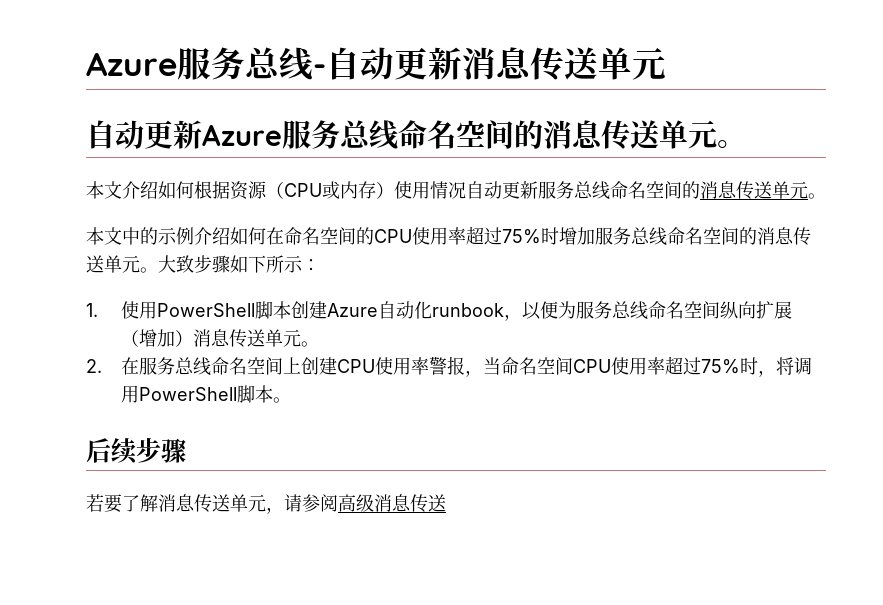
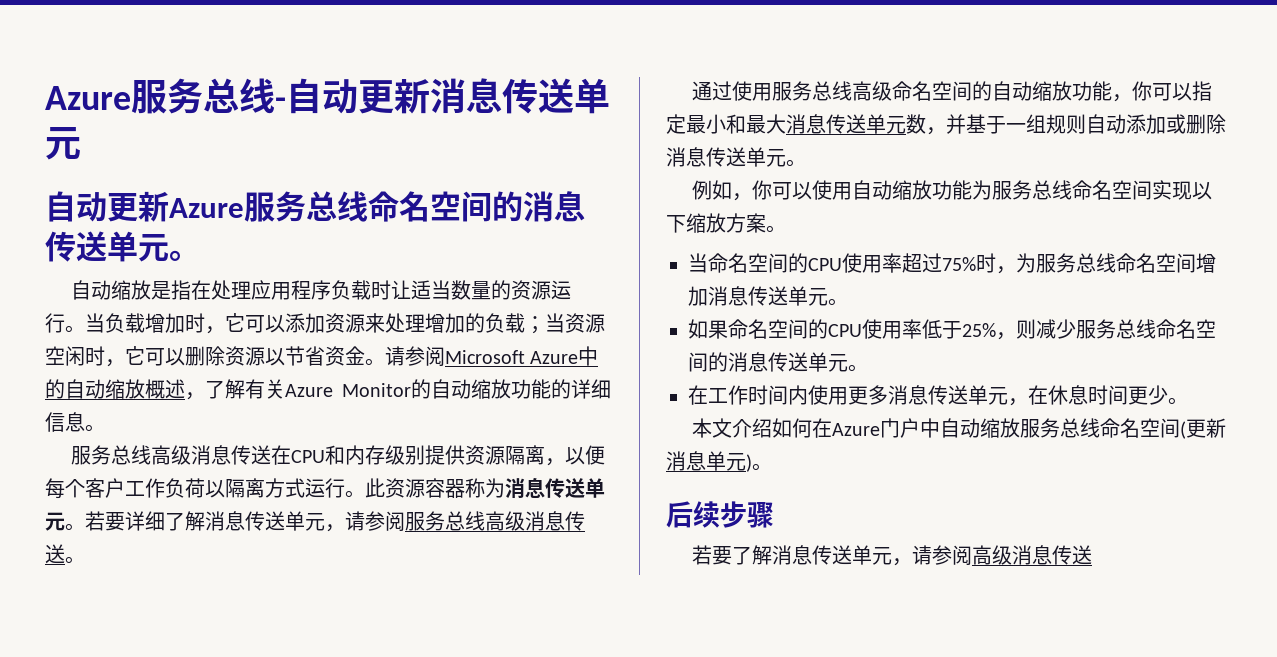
[86,181,826,200] [86,227,194,245] 本文介绍如何根据资源（CPU或内存）使用情况自动更新服务总线命名空间的消息传送单元。 // 本文中的示例 -> [71,280,572,300] [45,313,605,334] [45,346,599,367] [45,379,611,400] [45,412,105,432] [71,445,606,466] [45,477,605,499] [45,511,585,532] [45,544,85,564] [692,81,1213,102] [666,114,1226,135] [666,147,806,167] [692,180,1213,201] [666,213,786,233] [688,253,1216,274] [688,286,848,306] [688,319,1216,340] [688,352,868,372] [688,385,1188,406] [692,418,733,438] 自动缩放是指在处理应用程序负载时让适当数量的资源运行。当负载增加时，它可以添加资源来处理增加的负载；当资源空闲时，它可以删除资源以节省资金。请参阅Microsoft Azure中的自动缩放概述，了解有关Azure Monitor的自动缩放功能的详细信息。 // 服务总线高级消息传送在CPU和内存级别提供资源隔离，以便每个客户工作负荷以隔离方式运行。此资源容器称为消息传送单元。若要详细了解消息传送单元，请参阅服务总线高级消息传送。 // 通过使用服务总线高级命名空间的自动缩放功能，你可以指定最小和最大消息传送单元数，并基于一组规则自动添加或删除消息传送单元。 // 例如，你可以使用自动缩放功能为服务总线命名空间实现以下缩放方案。 // 当命名空间的CPU使用率超过75%时，为服务总线命名空间增加消息传送单元。 // 如果命名空间的CPU使用率低于25%，则减少服务总线命名空间的消息传送单元。 // 在工作时间内使用更多消息传送单元，在休息时间更少。 // 本文
[284,226,811,246] [86,255,320,273] [86,301,793,321] [121,329,320,348] [86,356,813,377] [121,385,274,403] 命名空间的CPU使用率超过75%时增加服务总线命名空间的消息传送单元。大致步骤如下所示： // 1.使用PowerShell脚本创建Azure自动化runbook，以便为服务总线命名空间纵向扩展（增加）消息传送单元。 // 2.在服务总线命名空间上创建CPU使用率警报，当命名空间CPU使用率超过75%时，将调用PowerShell脚本 -> [832,418,1227,439] [666,451,752,472] Azure门户中自动缩放服务总线命名空间(更新消息单元)

